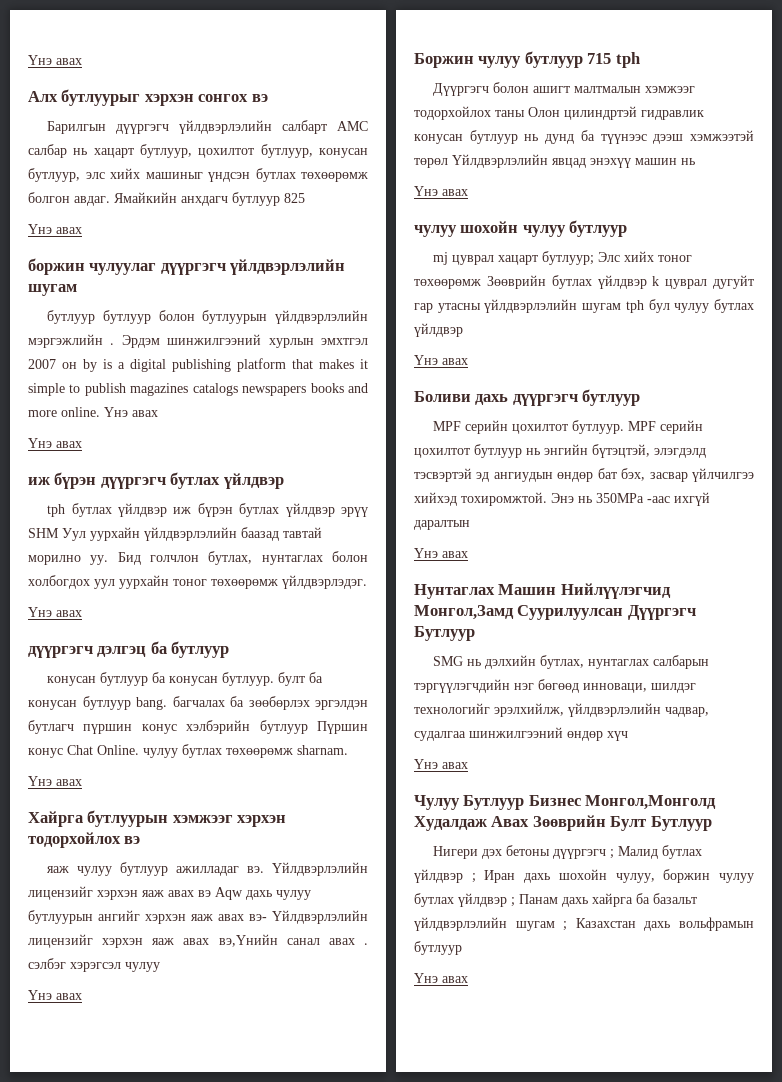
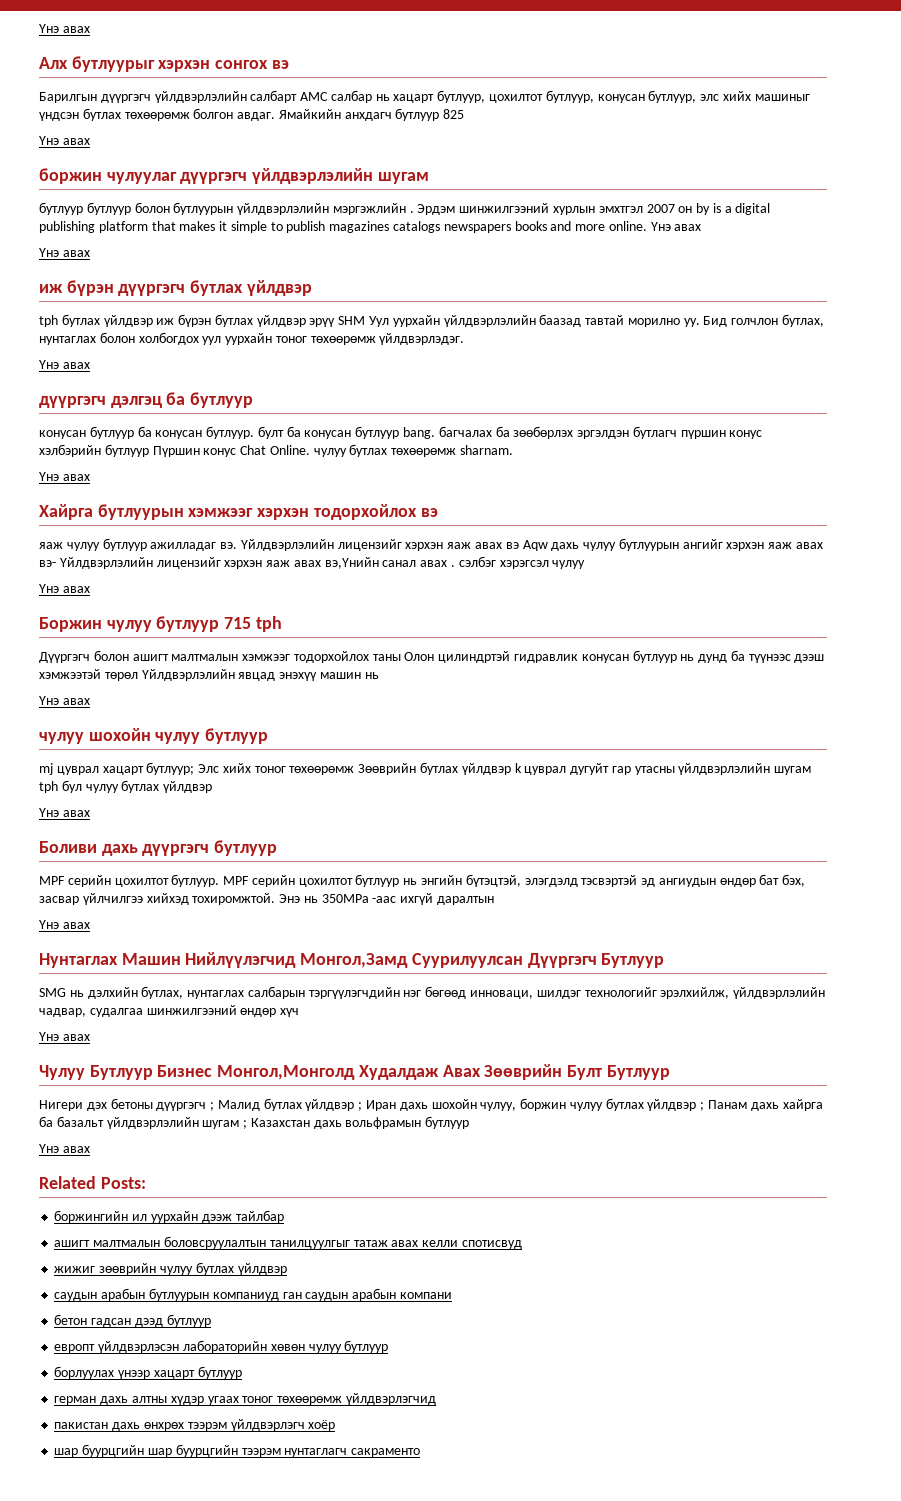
(468, 979) none -> [39,1176,146,1189] [54,1210,284,1223] [54,1236,522,1249] [54,1262,287,1275] [54,1288,452,1301] [54,1314,211,1327] [54,1340,389,1353] [54,1366,242,1379] [54,1393,436,1405] [54,1419,336,1431] [54,1444,421,1457] // Related Posts: // боржингийн ил уурхайн дээж тайлбар // ашигт малтмалын боловсруулалтын танилцуулгыг татаж авах келли спотисвуд // жижиг зөөврийн чулуу бутлах үйлдвэр // саудын арабын бутлуурын компаниуд ган саудын арабын компани // бетон гадсан дээд бутлуур // европт үйлдвэрлэсэн лабораторийн хөвөн чулуу бутлуур // борлуулах үнээр хацарт бутлуур // герман дахь алтны хүдэр угаах тоног төхөөрөмж үйлдвэрлэгчид // пакистан дахь өнхрөх тээрэм үйлдвэрлэгч хоёр // шар буурцгийн шар буурцгийн тээрэм нунтаглагч сакраменто

